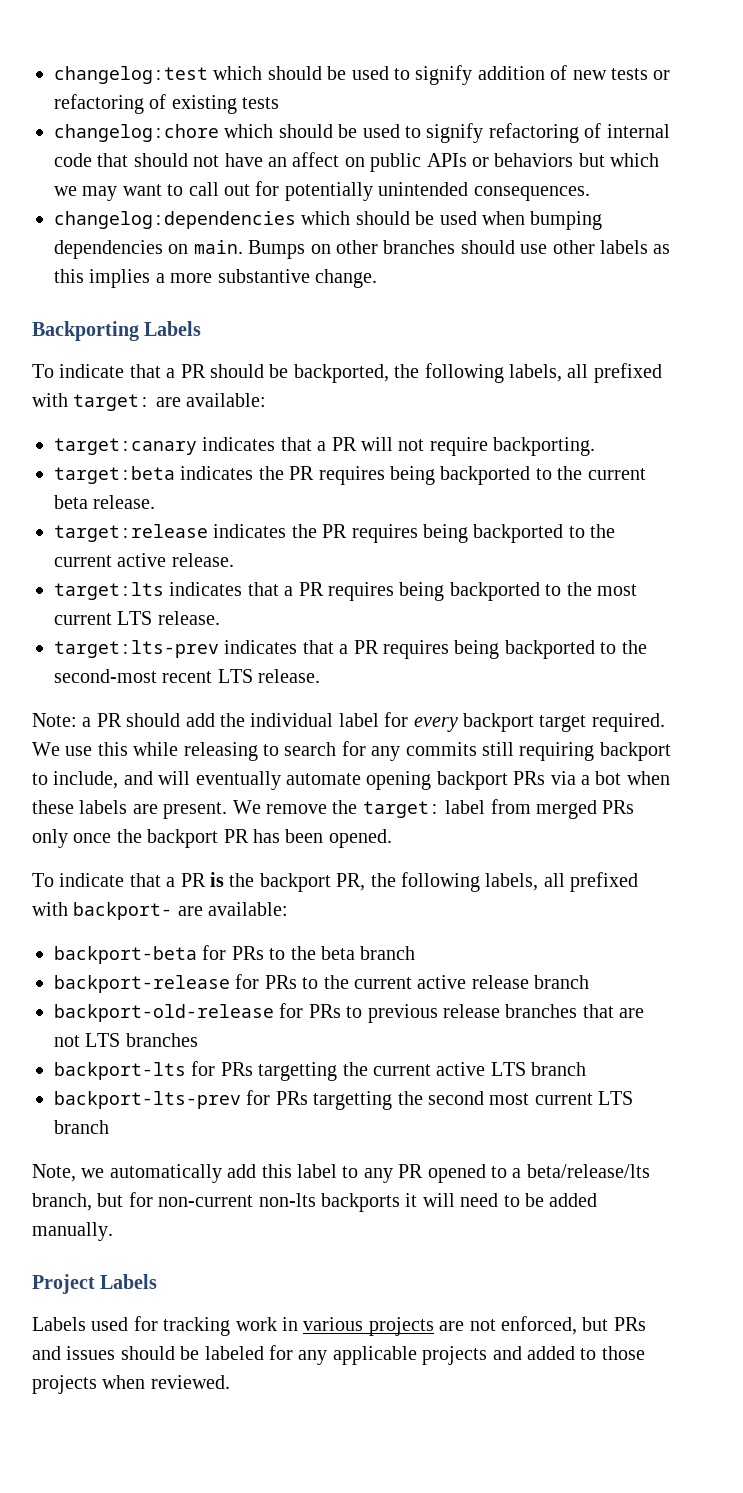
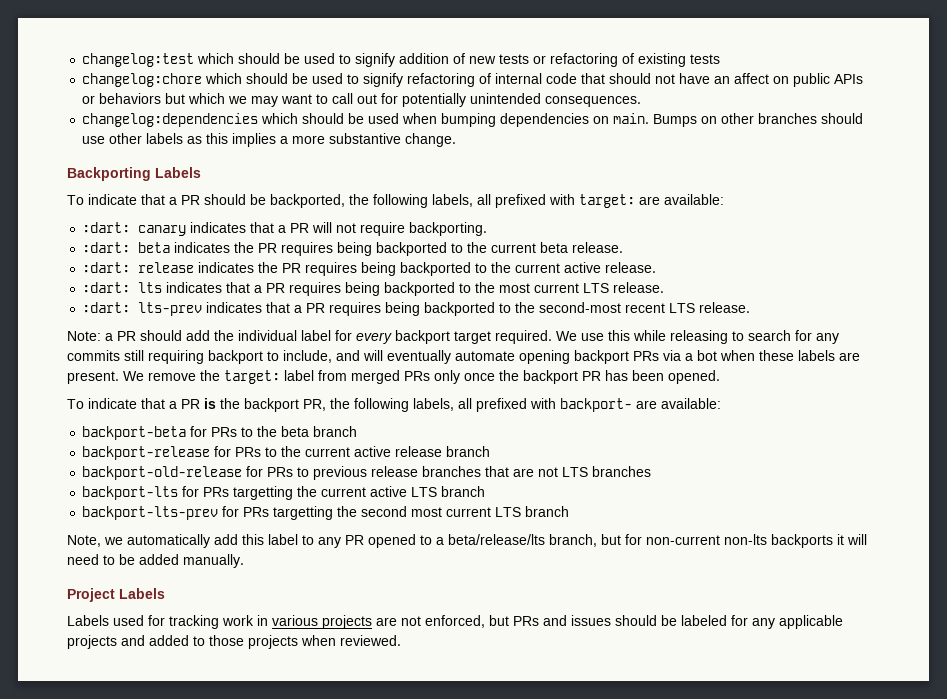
[54,438,197,455] target:canary -> [82,222,187,236] :dart: canary
[54,466,175,484] target:beta -> [82,242,171,253] :dart: beta
[54,524,208,542] target:release -> [82,262,195,273] :dart: release
[54,582,164,600] target:lts -> [82,282,163,293] :dart: lts
[54,640,219,658] target:lts-prev -> [82,302,203,316] :dart: lts-prev

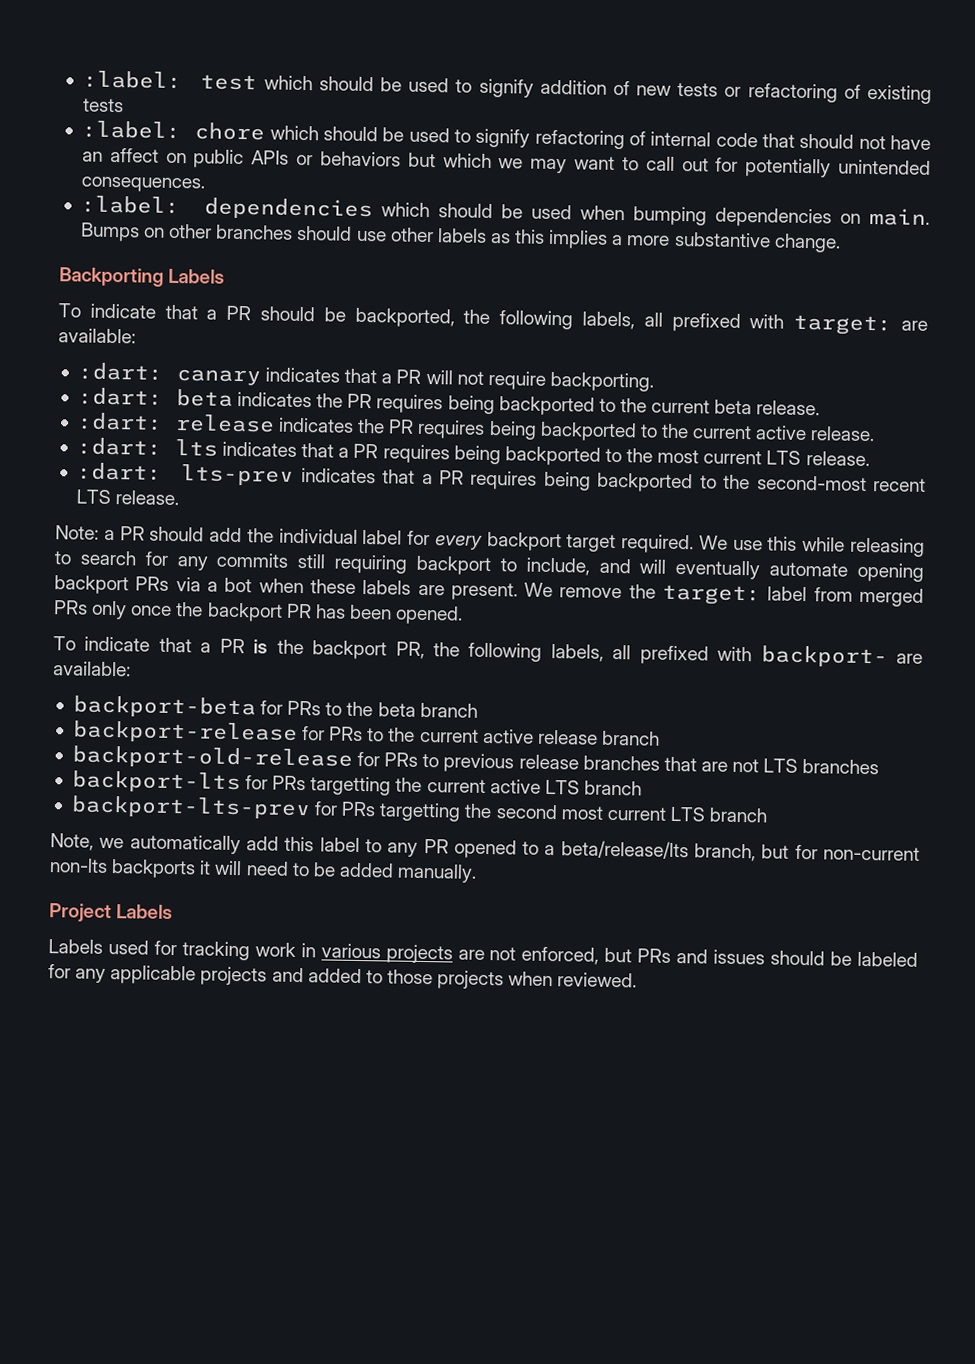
[82,53,195,67] changelog:test -> [82,70,258,91] :label: test
[82,73,203,87] changelog:chore -> [81,120,266,141] :label: chore
[82,113,259,127] changelog:dependencies -> [80,195,373,221] :label: dependencies

